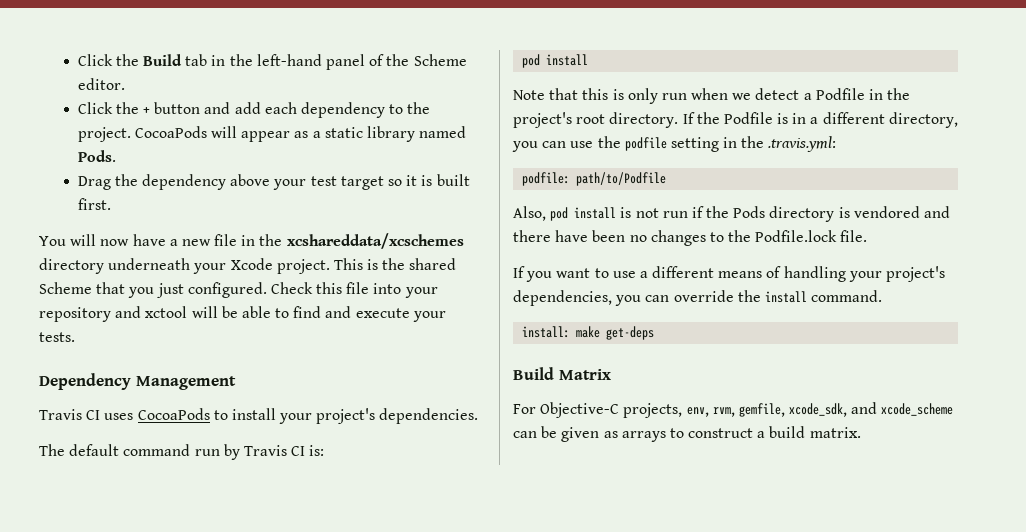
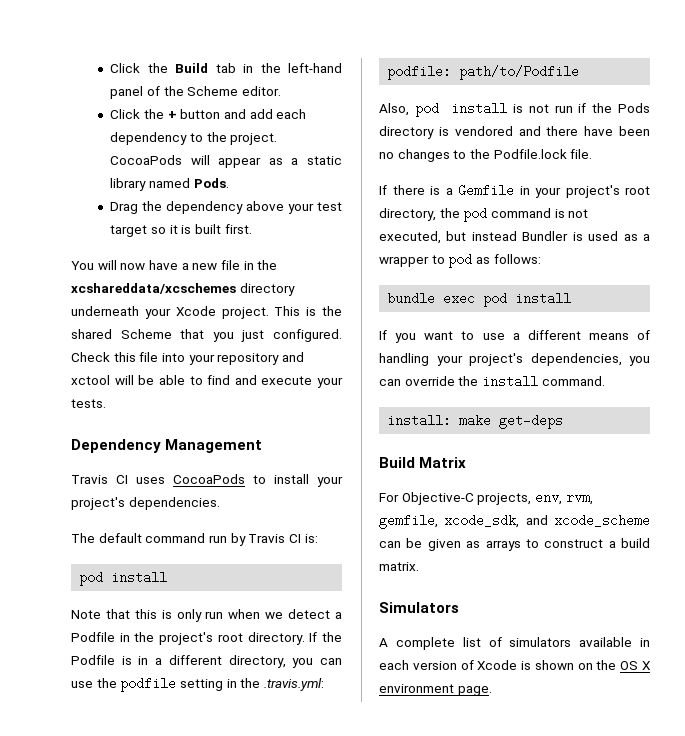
(868, 236) none -> [379,184,650,198] [379,207,589,222] [379,231,650,244] [379,253,541,268] [387,292,572,307] // If there is a Gemfile in your project's root directory, the pod command is not executed, but instead Bundler is used as a wrapper to pod as follows: // bundle exec pod install
(861, 432) none -> [379,602,459,613] [379,637,650,650] [379,660,651,670] [379,684,492,696] // Simulators // A complete list of simulators available in each version of Xcode is shown on the OS X environment page.

